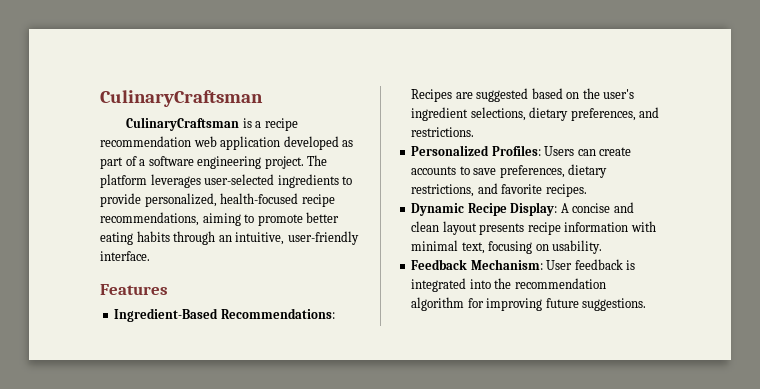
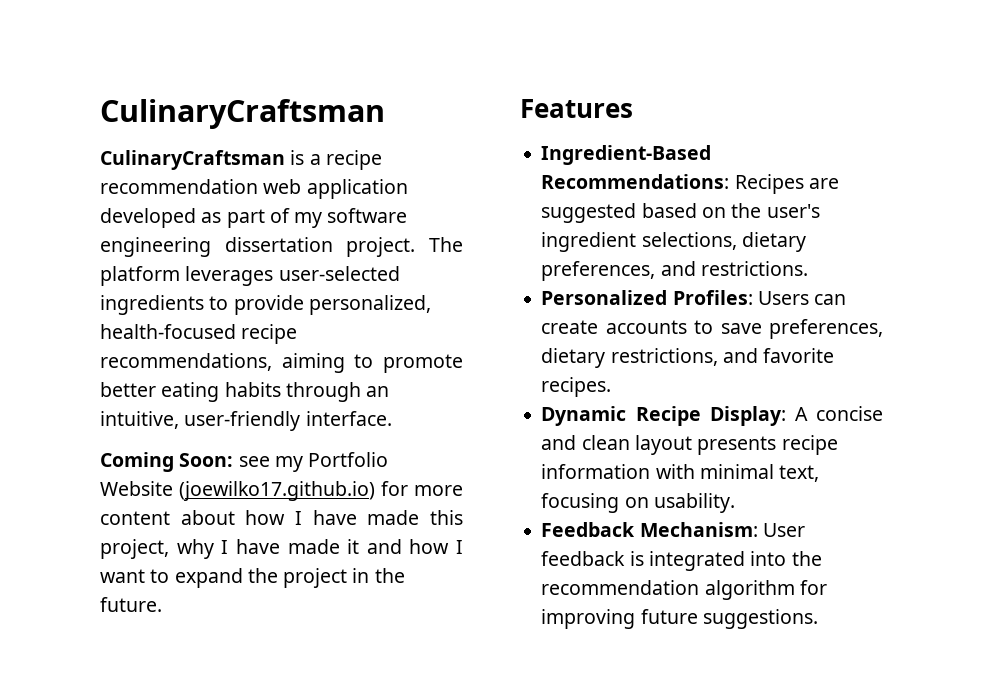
[139,159,146,166] a -> [294,212,323,228] my
(262, 162) none -> [224,237,333,252] dissertation
(150, 256) none -> [100,452,389,472] [100,481,463,501] [100,510,463,525] [100,539,463,559] [100,568,405,588] [100,597,162,612] // Coming Soon: see my Portfolio Website (joewilko17.github.io) for more content about how I have made this project, why I have made it and how I want to expand the project in the future.

